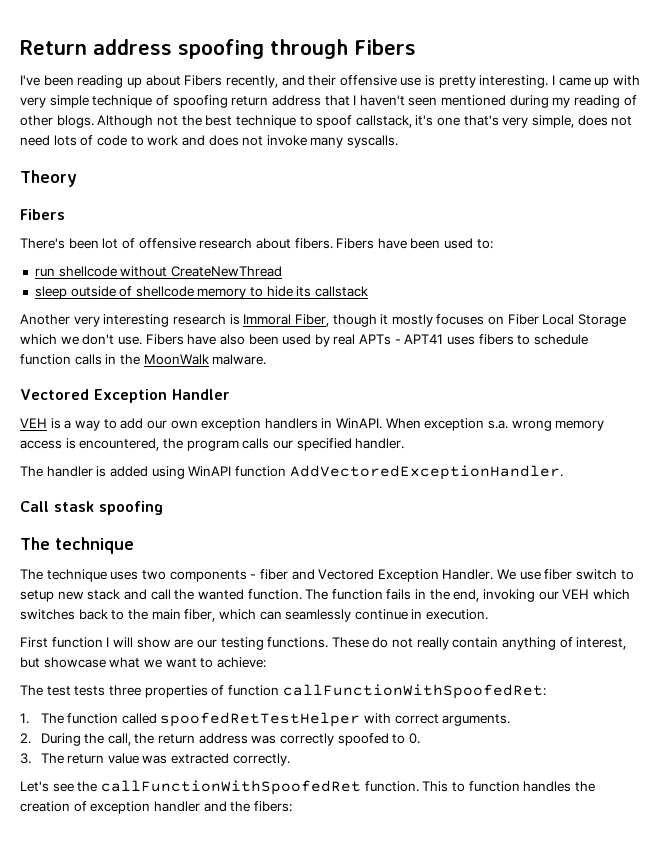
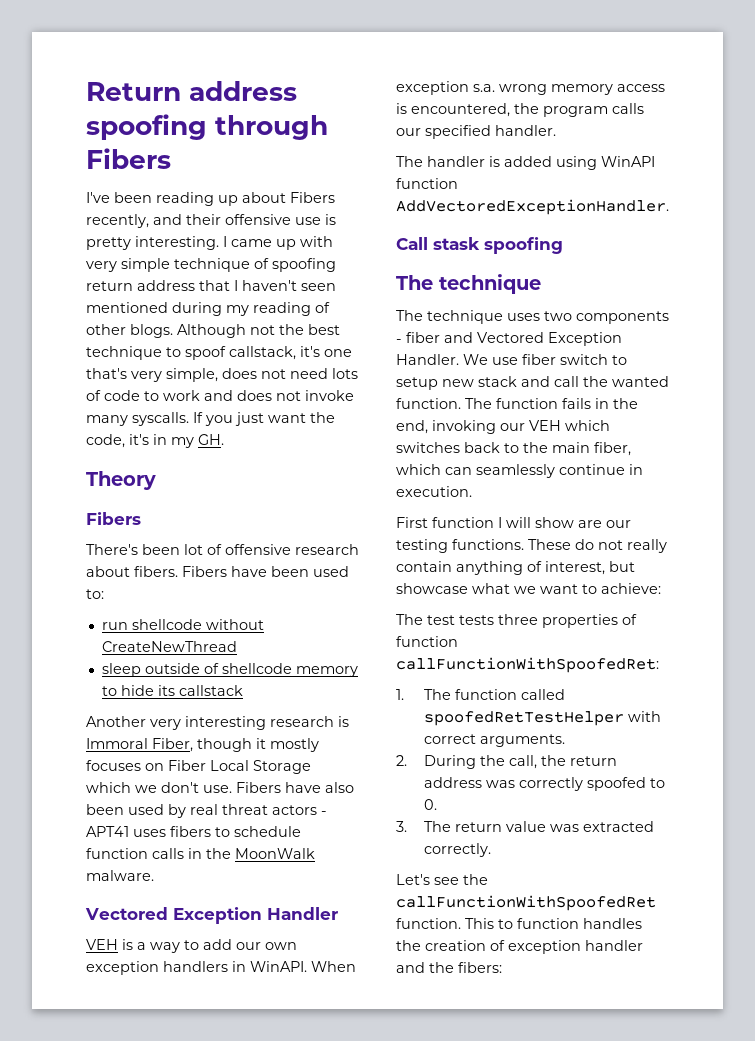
(399, 141) none -> [193,412,335,426] [86,434,224,448] If you just want the code, it's in my GH.
[359,334,392,345] APTs -> [222,804,317,815] threat actors

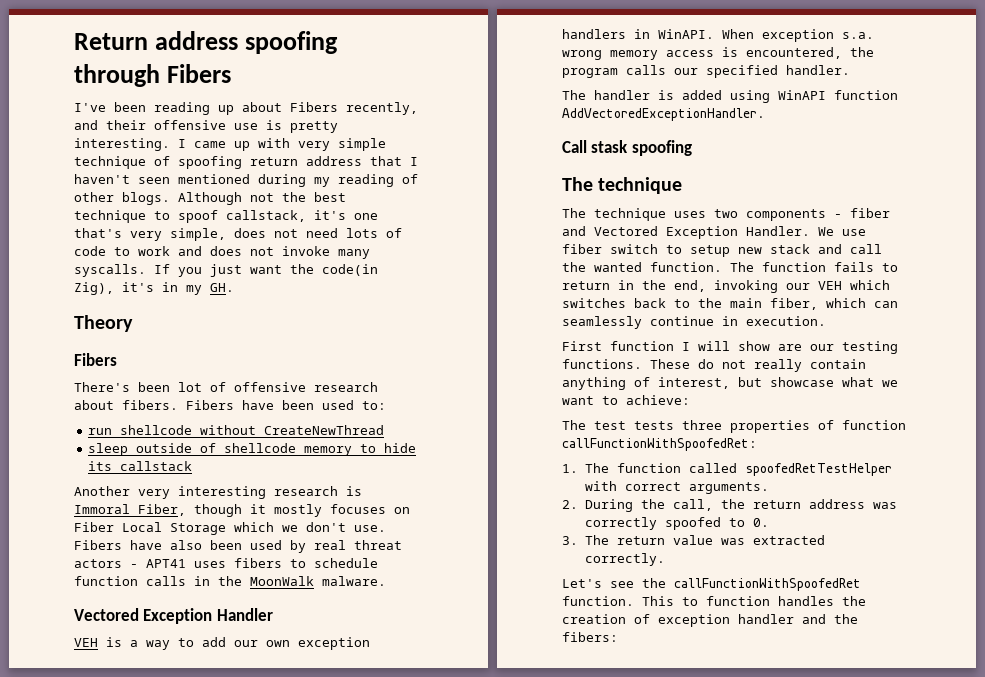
[86,434,125,448] code, -> [322,264,378,276] [74,282,114,295] code(in Zig),
(591, 403) none -> [882,263,898,272] [562,281,610,290] to return

